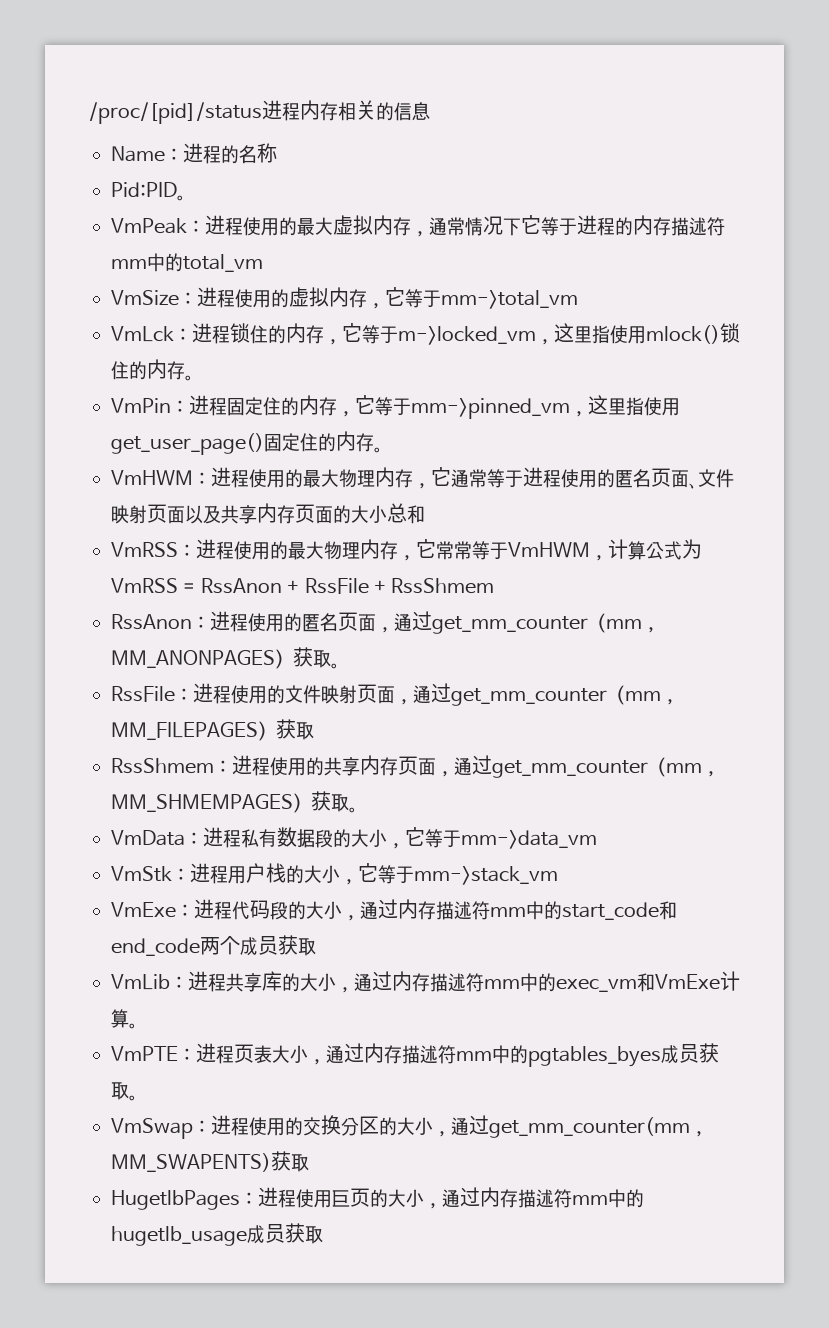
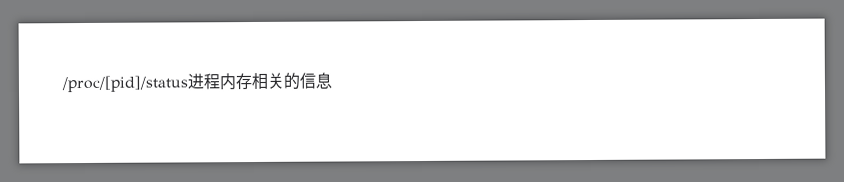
[111,143,277,164] [111,182,186,201] [111,215,725,237] [111,253,263,272] [111,287,578,309] [111,323,740,345] [111,359,194,381] [111,395,680,419] [111,431,383,455] [111,467,734,489] [111,503,425,524] [111,539,702,561] [111,578,495,594] [111,611,660,634] [111,647,340,669] [111,683,679,706] [111,719,314,741] [111,755,720,778] [111,791,358,813] [111,827,597,849] [111,863,558,885] [111,899,677,921] [111,935,316,956] [111,971,740,993] [111,1009,138,1029] [111,1043,719,1067] [111,1082,138,1101] [111,1115,708,1139] [111,1151,309,1172] [111,1187,644,1210] [111,1223,323,1246] // Name：进程的名称 // Pid:PID。 // VmPeak：进程使用的最大虚拟内存，通常情况下它等于进程的内存描述符mm中的total_vm // VmSize：进程使用的虚拟内存，它等于mm->total_vm // VmLck：进程锁住的内存，它等于m->locked_vm，这里指使用mlock()锁住的内存。 // VmPin：进程固定住的内存，它等于mm->pinned_vm，这里指使用get_user_page()固定住的内存。 // VmHWM：进程使用的最大物理内存，它通常等于进程使用的匿名页面、文件映射页面以及共享内存页面的大小总和 // VmRSS：进程使用的最大物理内存，它常常等于VmHWM，计算公式为VmRSS = RssAnon + RssFile + RssShmem // RssAnon：进程使用的匿名页面，通过get_mm_counter（mm，MM_ANONPAGES）获取。 // RssFile：进程使用的文件映射页面，通过get_mm_counter（mm，MM_FILEPAGES）获取 // RssShmem：进程使用的共享内存页面，通过get_mm_counter（mm，MM_SHMEMPAGES）获取。 // VmData：进程私有数据段的大小，它等于mm->data_vm // VmStk：进程用户栈的大小，它等于mm->stack_vm // VmExe：进程代码段的大小，通过内存描述符mm中的start_code和end_code两个成员获取 // VmLib：进程共享库的大小，通过内存描述符mm中的exec_vm和VmExe计算。 // VmPTE：进程页表大小，通过内存描述符mm中的pgtables_byes成员获取。 // VmSwap：进程使用的交换分区的大小，通过get_mm_counter(mm，MM_SWAPENTS)获取 // HugetlbPages：进程使用巨页的大小，通过内存描述符mm中的hugetlb_usage成员获取 -> (332, 80) none

